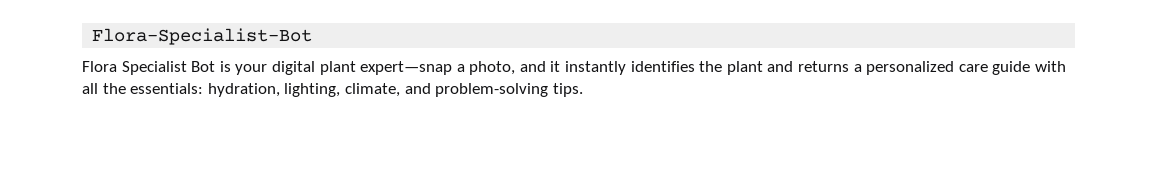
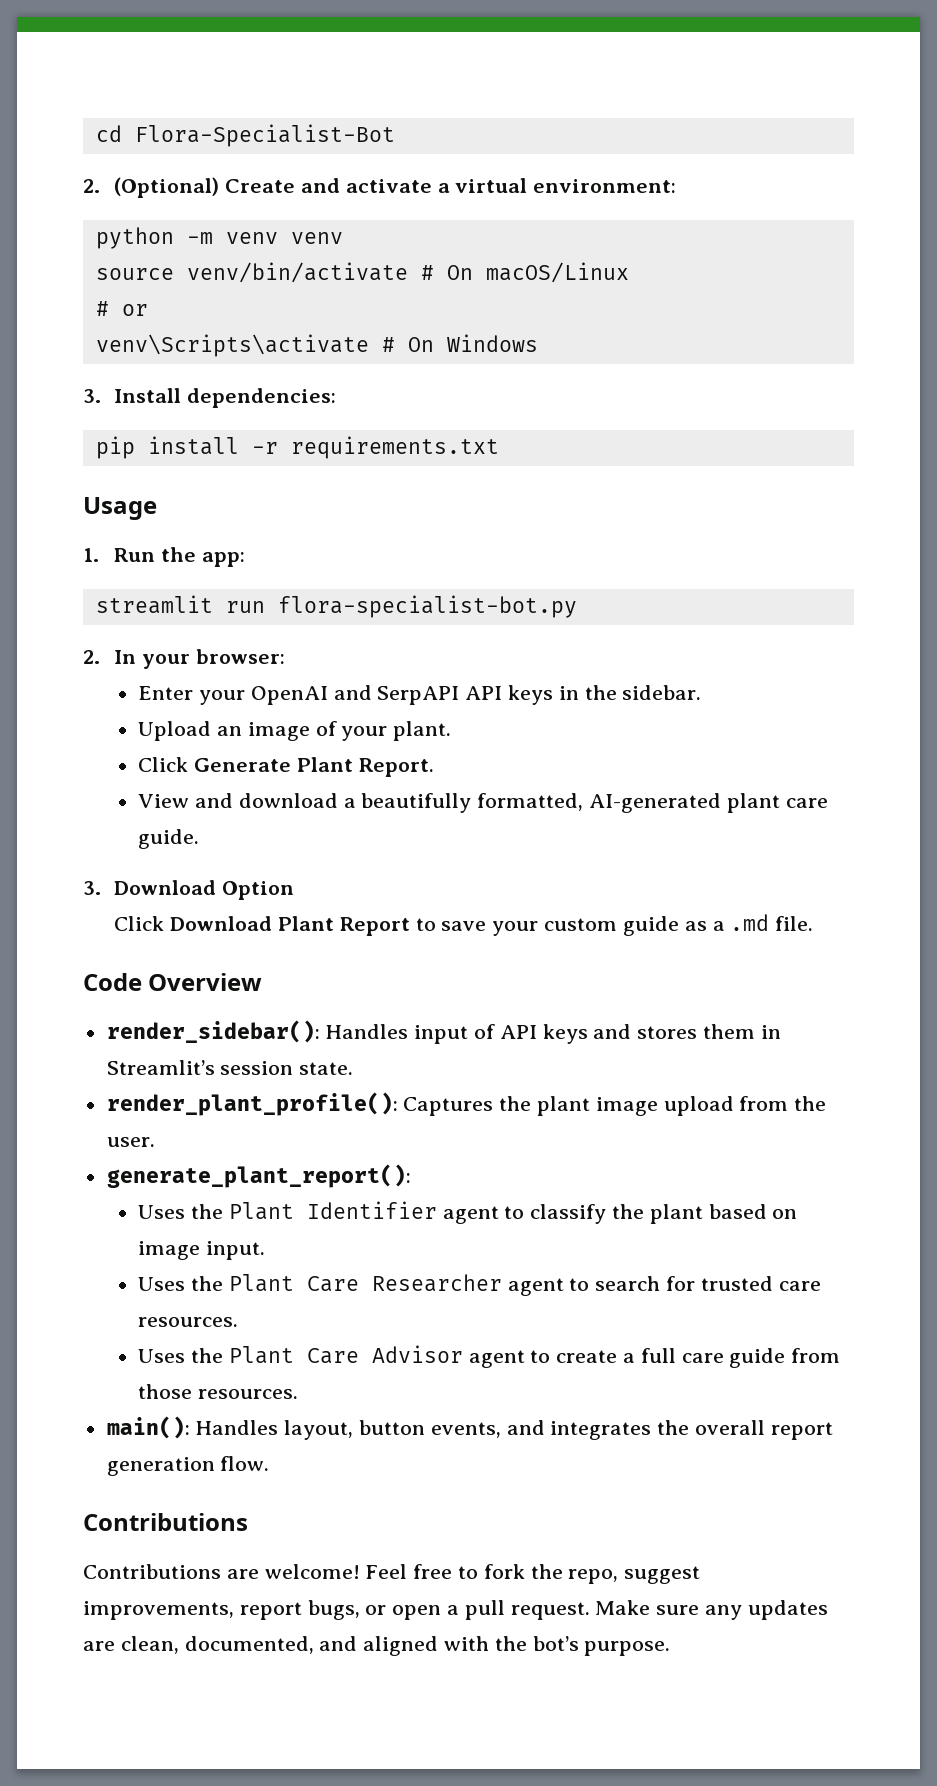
(92, 36) none -> [95,125,122,142] cd
[82,61,1066,75] [82,83,583,97] Flora Specialist Bot is your digital plant expert—snap a photo, and it instantly identifies the plant and returns a personalized care guide with all the essentials: hydration, lighting, climate, and problem-solving tips. -> [83,177,677,198] [95,227,343,249] [95,262,629,283] [95,301,148,316] [95,334,538,357] [83,388,337,408] [95,436,499,459] [83,497,157,520] [83,547,246,567] [95,595,577,618] [83,649,286,669] [138,685,702,705] [138,721,452,741] [138,757,434,777] [138,793,828,813] [138,829,200,849] [83,880,295,900] [114,914,814,936] [83,973,263,991] [106,1020,781,1044] [106,1060,354,1075] [106,1092,827,1116] [106,1137,155,1147] [106,1164,411,1188] [138,1201,798,1224] [138,1241,265,1260] [138,1274,821,1296] [138,1317,239,1327] [138,1345,841,1368] [138,1384,298,1399] [106,1416,833,1440] [106,1456,270,1476] [83,1513,248,1531] [83,1564,701,1584] [83,1600,828,1620] [83,1636,671,1656] 2. (Optional) Create and activate a virtual environment: // python -m venv venv // source venv/bin/activate # On macOS/Linux // # or // venv\Scripts\activate # On Windows // 3. Install dependencies: // pip install -r requirements.txt // Usage // 1. Run the app: // streamlit run flora-specialist-bot.py // 2. In your browser: // Enter your OpenAI and SerpAPI API keys in the sidebar. // Upload an image of your plant. // Click Generate Plant Report. // View and download a beautifully formatted, AI-generated plant care guide. // 3. Download Option // Click Download Plant Report to save your custom guide as a .md file. // Code Overview // render_sidebar(): Handles input of API keys and stores them in Streamlit’s session state. // render_plant_profile(): Captures the plant image upload from the user. // generate_plant_report(): // Uses the Plant Identifier agent to classify the plant based on image input. // Uses the Plant Care Researcher agent to search for trusted care resources. // Uses the Plant Care Advisor agent to create a full care guide from those resources. // main(): Handles layout, button events, and integrates the overall report generation flow. // Contributions // Contributions are welcome! Feel free to fork the repo, suggest improvements, report bugs, or open a pull request. Make sure any updates are clean, documented, and aligned with the bot’s purpose.

